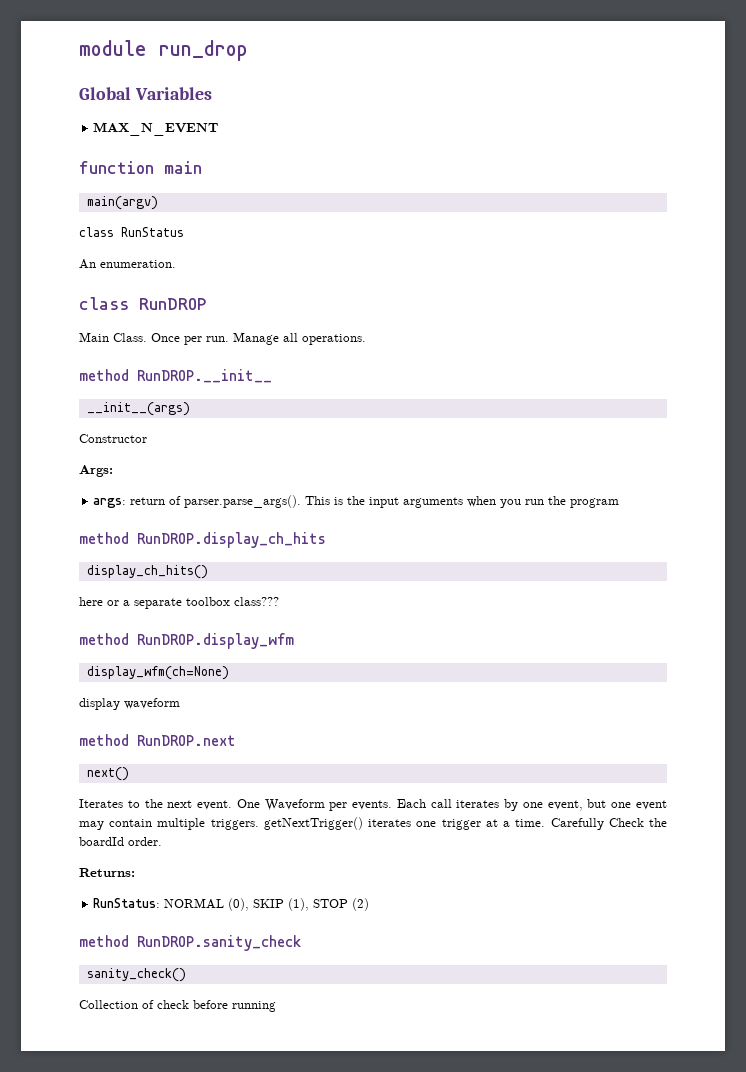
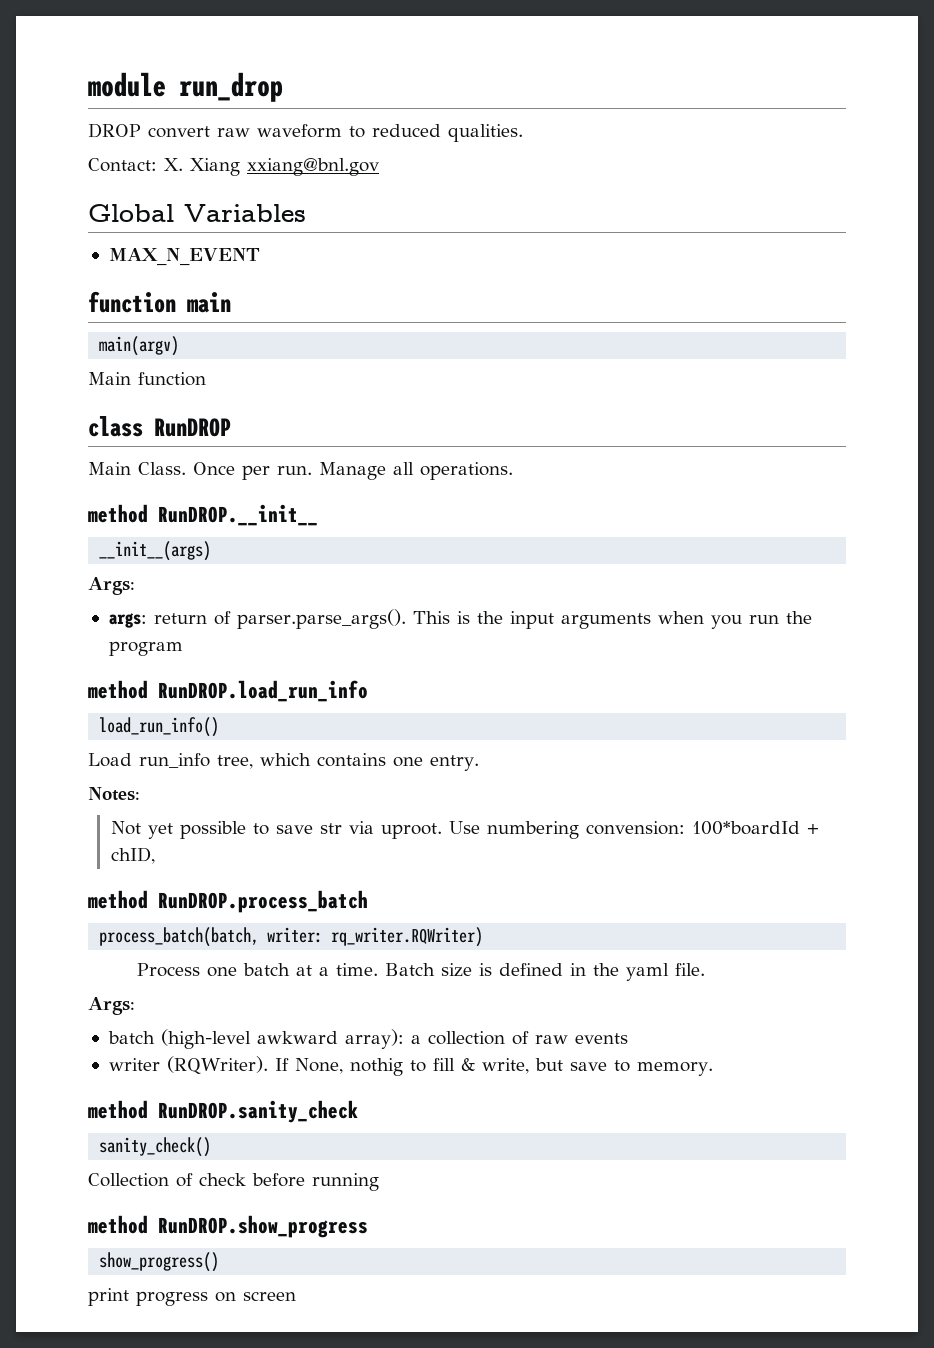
(248, 50) none -> [88,123,523,142] [88,158,379,176] // DROP convert raw waveform to reduced qualities. // Contact: X. Xiang xxiang@bnl.gov
[79,227,184,237] [79,259,176,269] class RunStatus // An enumeration. -> [88,372,206,386] Main function
[79,434,147,443] // Constructor -> (212, 551) none
[137,532,326,548] [86,565,208,579] [79,597,279,609] [79,633,294,649] [86,666,229,680] [79,698,180,710] [79,734,236,746] [86,767,129,781] [79,799,667,811] [79,817,667,830] [79,837,162,846] [79,868,135,877] [93,898,370,911] RunDROP.display_ch_hits // display_ch_hits() // here or a separate toolbox class??? // method RunDROP.display_wfm // display_wfm(ch=None) // display waveform // method RunDROP.next // next() // Iterates to the next event. One Waveform per events. Each call iterates by one event, but one event may contain multiple triggers. getNextTrigger() iterates one trigger at a time. Carefully Check the boardId order. // Returns: // RunStatus: NORMAL (0), SKIP (1), STOP (2) -> [158,680,368,702] [99,717,220,737] [88,753,479,771] [88,787,140,801] [110,821,819,839] [110,847,155,864] [88,890,368,913] [99,927,484,947] [136,963,705,981] [88,997,135,1015] [107,1029,628,1049] [108,1056,713,1076] RunDROP.load_run_info // load_run_info() // Load run_info tree, which contains one entry. // Notes: // Not yet possible to save str via uproot. Use numbering convension: 100*boardId + chID, // method RunDROP.process_batch // process_batch(batch, writer: rq_writer.RQWriter) // Process one batch at a time. Batch size is defined in the yaml file. // Args: // batch (high-level awkward array): a collection of raw events // writer (RQWriter). If None, nothig to fill & write, but save to memory.
(276, 1006) none -> [88,1215,368,1238] [99,1252,220,1272] [88,1288,296,1306] // method RunDROP.show_progress // show_progress() // print progress on screen

